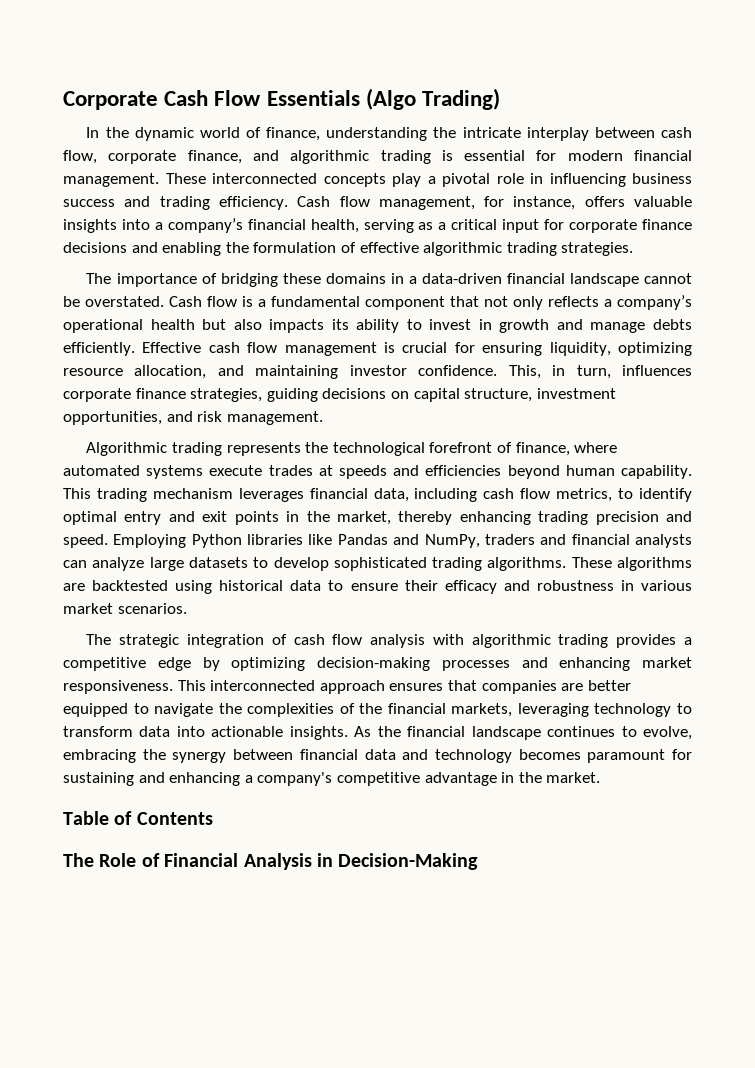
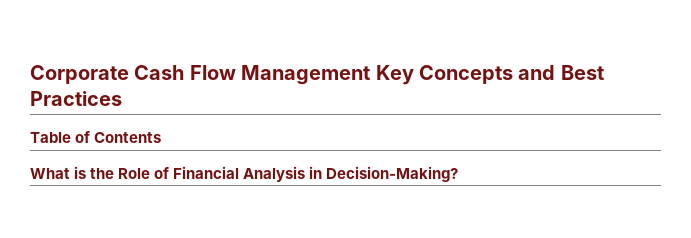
[266,88,501,110] [86,127,693,141] [63,150,692,164] [63,173,692,187] [63,196,692,210] [63,218,692,233] [63,242,634,256] [86,273,692,287] [63,295,692,310] [63,319,693,333] [63,342,692,356] [63,365,692,379] [63,388,616,402] [63,411,323,425] [86,442,618,456] [63,465,692,479] [63,488,692,502] [63,511,692,525] [63,534,693,548] [63,557,692,571] [63,580,692,594] [63,603,187,614] [86,634,692,648] [63,657,692,671] [63,680,631,694] [63,703,692,717] [63,726,692,740] [63,749,692,763] [63,772,601,786] Essentials (Algo Trading) // In the dynamic world of finance, understanding the intricate interplay between cash flow, corporate finance, and algorithmic trading is essential for modern financial management. These interconnected concepts play a pivotal role in influencing business success and trading efficiency. Cash flow management, for instance, offers valuable insights into a company’s financial health, serving as a critical input for corporate finance decisions and enabling the formulation of effective algorithmic trading strategies. // The importance of bridging these domains in a data-driven financial landscape cannot be overstated. Cash flow is a fundamental component that not only reflects a company’s operational health but also impacts its ability to invest in growth and manage debts efficiently. Effective cash flow management is crucial for ensuring liquidity, optimizing resource allocation, and maintaining investor confidence. This, in turn, influences corporate finance strategies, guiding decisions on capital structure, investment opportunities, and risk management. // Algorithmic trading represents the technological forefront of finance, where automated systems execute trades at speeds and efficiencies beyond human capability. This trading mechanism leverages financial data, including cash flow metrics, to identify optimal entry and exit points in the market, thereby enhancing trading precision and speed. Employing Python libraries like Pandas and NumPy, traders and financial analysts can analyze large datasets to develop sophisticated trading algorithms. These algorithms are backtested using historical data to ensure their efficacy and robustness in various market scenarios. // The strategic integration of cash flow analysis with algorithmic trading provides a competitive edge by optimizing decision-making processes and enhancing market responsiveness. This interconnected approach ensures that companies are better equipped to navigate the complexities of the financial markets, leveraging technology to transform data into actionable insights. As the financial landscape continues to evolve, embracing the synergy between financial data and technology becomes paramount for sustaining and enhancing a company's competitive advantage in the market. -> [241,65,604,85] [30,91,122,106] Management Key Concepts and Best Practices
[63,853,94,867] The -> [30,166,115,179] What is the
[338,853,479,870] Decision-Making -> [326,166,459,182] Decision-Making?

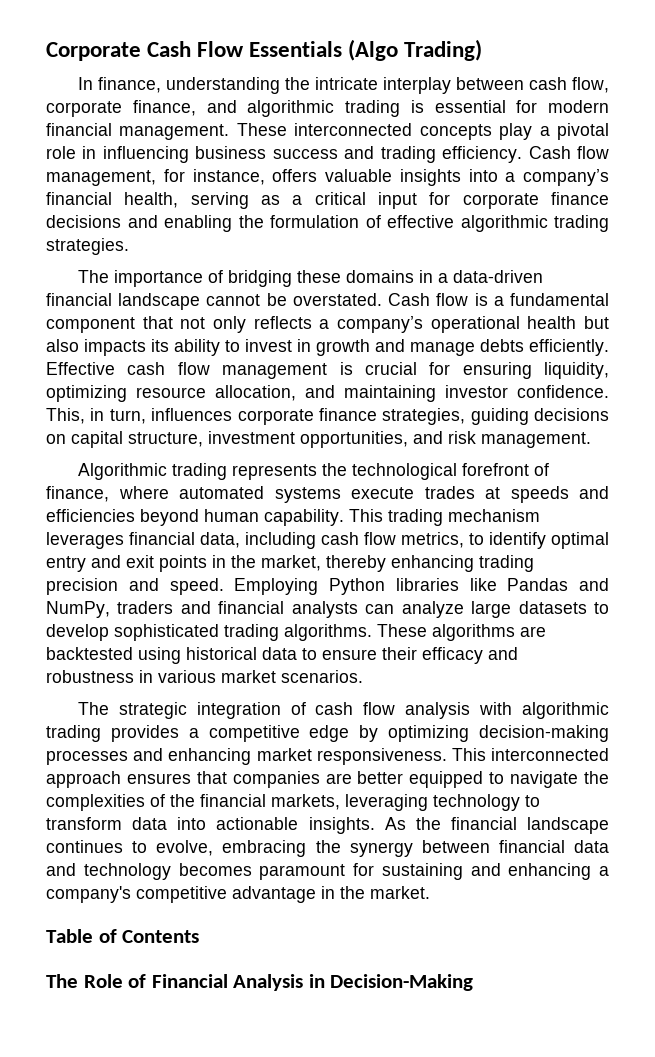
[241,65,604,85] [30,91,122,106] Management Key Concepts and Best Practices -> [249,39,483,61] [77,77,610,94] [46,100,609,117] [46,123,609,140] [46,146,610,163] [46,169,609,186] [46,192,609,209] [46,215,609,232] [46,238,129,255] [77,270,543,287] [46,293,609,310] [46,316,609,333] [46,339,609,356] [46,362,609,379] [46,385,609,402] [46,408,609,425] [46,431,591,448] [77,463,549,480] [46,486,609,503] [46,509,540,526] [46,532,609,549] [46,555,534,572] [46,578,609,595] [46,601,610,618] [46,624,546,641] [46,647,518,664] [46,670,363,683] [77,702,610,719] [46,725,609,742] [46,748,609,765] [46,771,610,788] [46,794,540,811] [46,817,609,834] [46,840,609,857] [46,863,609,880] [46,886,430,903] Essentials (Algo Trading) // In finance, understanding the intricate interplay between cash flow, corporate finance, and algorithmic trading is essential for modern financial management. These interconnected concepts play a pivotal role in influencing business success and trading efficiency. Cash flow management, for instance, offers valuable insights into a company’s financial health, serving as a critical input for corporate finance decisions and enabling the formulation of effective algorithmic trading strategies. // The importance of bridging these domains in a data-driven financial landscape cannot be overstated. Cash flow is a fundamental component that not only reflects a company’s operational health but also impacts its ability to invest in growth and manage debts efficiently. Effective cash flow management is crucial for ensuring liquidity, optimizing resource allocation, and maintaining investor confidence. This, in turn, influences corporate finance strategies, guiding decisions on capital structure, investment opportunities, and risk management. // Algorithmic trading represents the technological forefront of finance, where automated systems execute trades at speeds and efficiencies beyond human capability. This trading mechanism leverages financial data, including cash flow metrics, to identify optimal entry and exit points in the market, thereby enhancing trading precision and speed. Employing Python libraries like Pandas and NumPy, traders and financial analysts can analyze large datasets to develop sophisticated trading algorithms. These algorithms are backtested using historical data to ensure their efficacy and robustness in various market scenarios. // The strategic integration of cash flow analysis with algorithmic trading provides a competitive edge by optimizing decision-making processes and enhancing market responsiveness. This interconnected approach ensures that companies are better equipped to navigate the complexities of the financial markets, leveraging technology to transform data into actionable insights. As the financial landscape continues to evolve, embracing the synergy between financial data and technology becomes paramount for sustaining and enhancing a company's competitive advantage in the market.
[30,166,115,179] What is the -> [46,974,78,988] The
[326,166,459,182] Decision-Making? -> [330,974,474,991] Decision-Making

